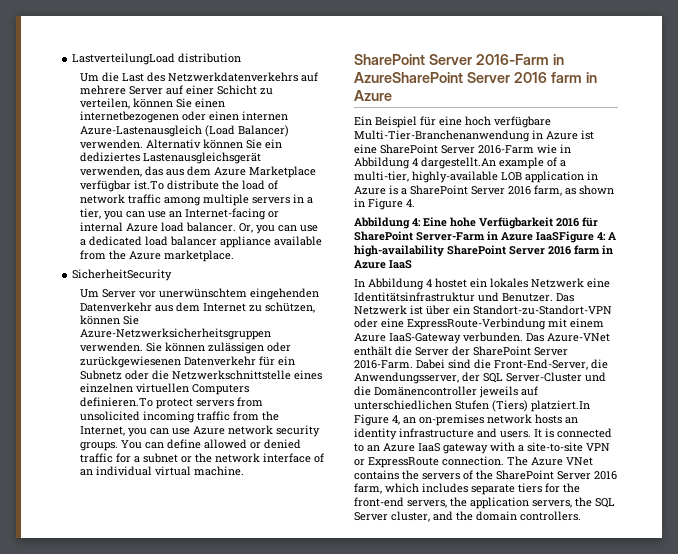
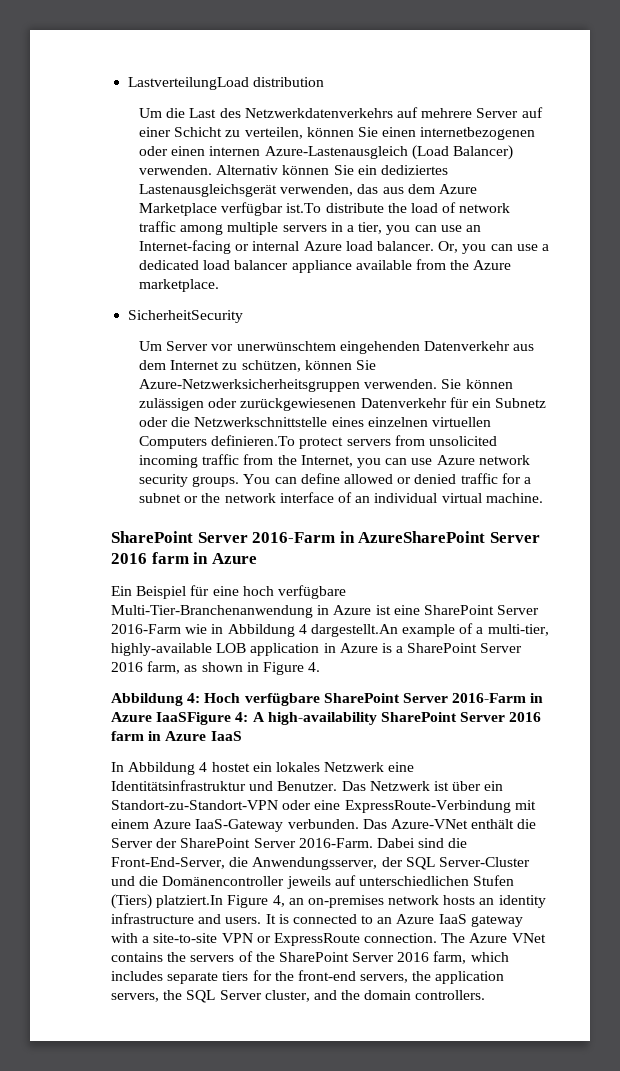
[423,217,598,229] [354,231,485,241] Eine hohe Verfügbarkeit 2016 für SharePoint Server-Farm -> [204,693,527,706] Hoch verfügbare SharePoint Server 2016-Farm

